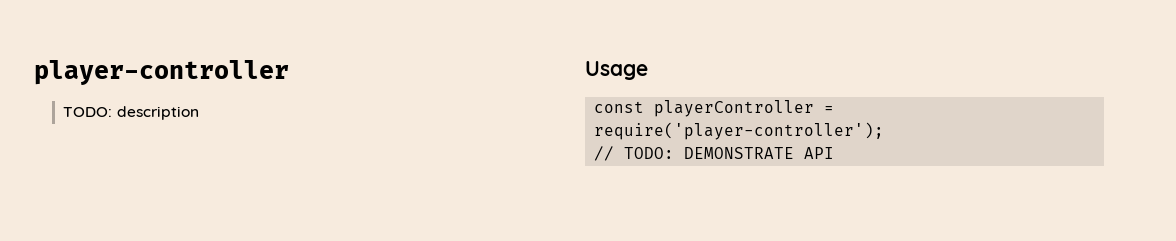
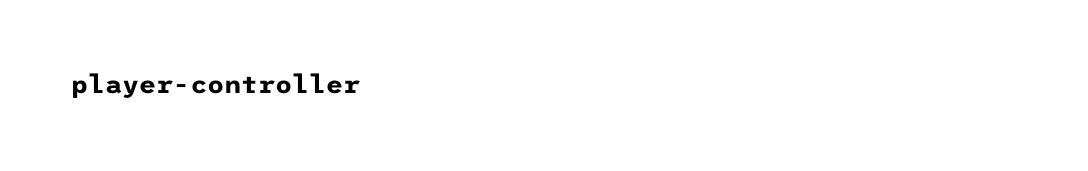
[63,106,199,120] [585,61,648,80] [594,100,835,117] [594,122,885,140] [594,146,835,161] // TODO: description // Usage // const playerController = require('player-controller'); // // TODO: DEMONSTRATE API -> (360, 85) none

